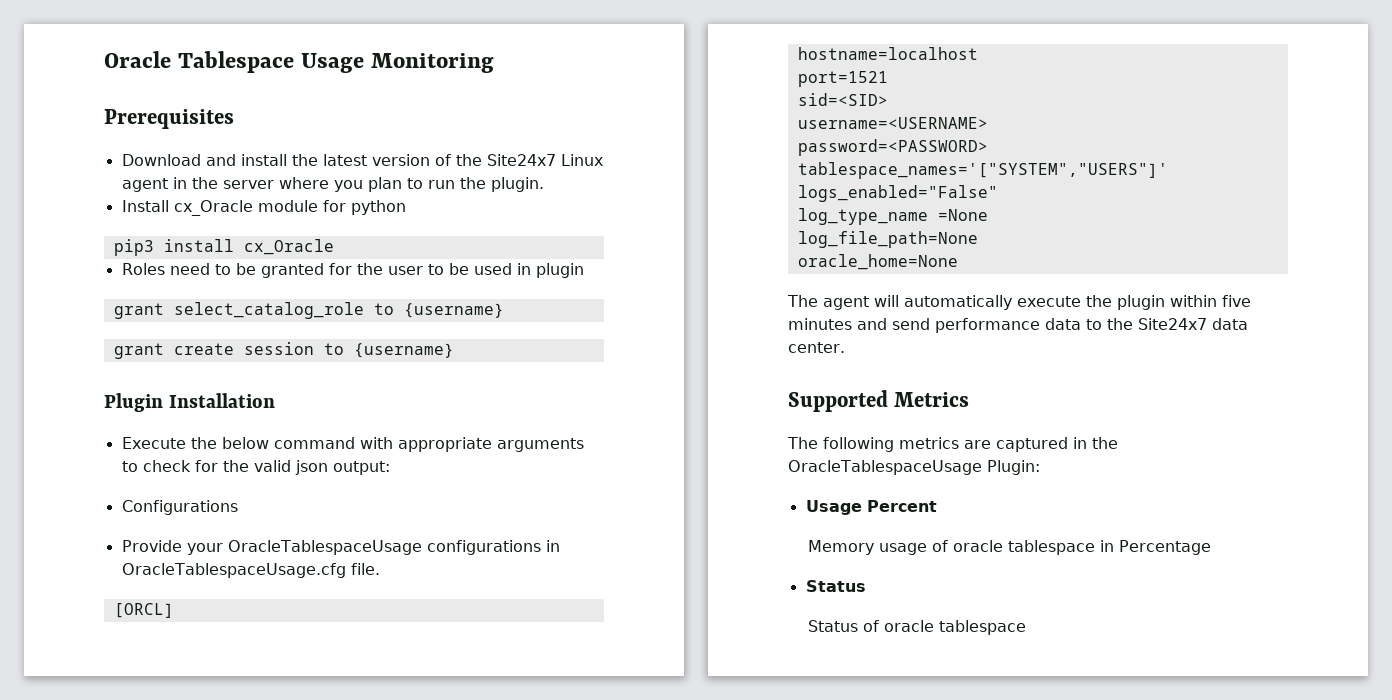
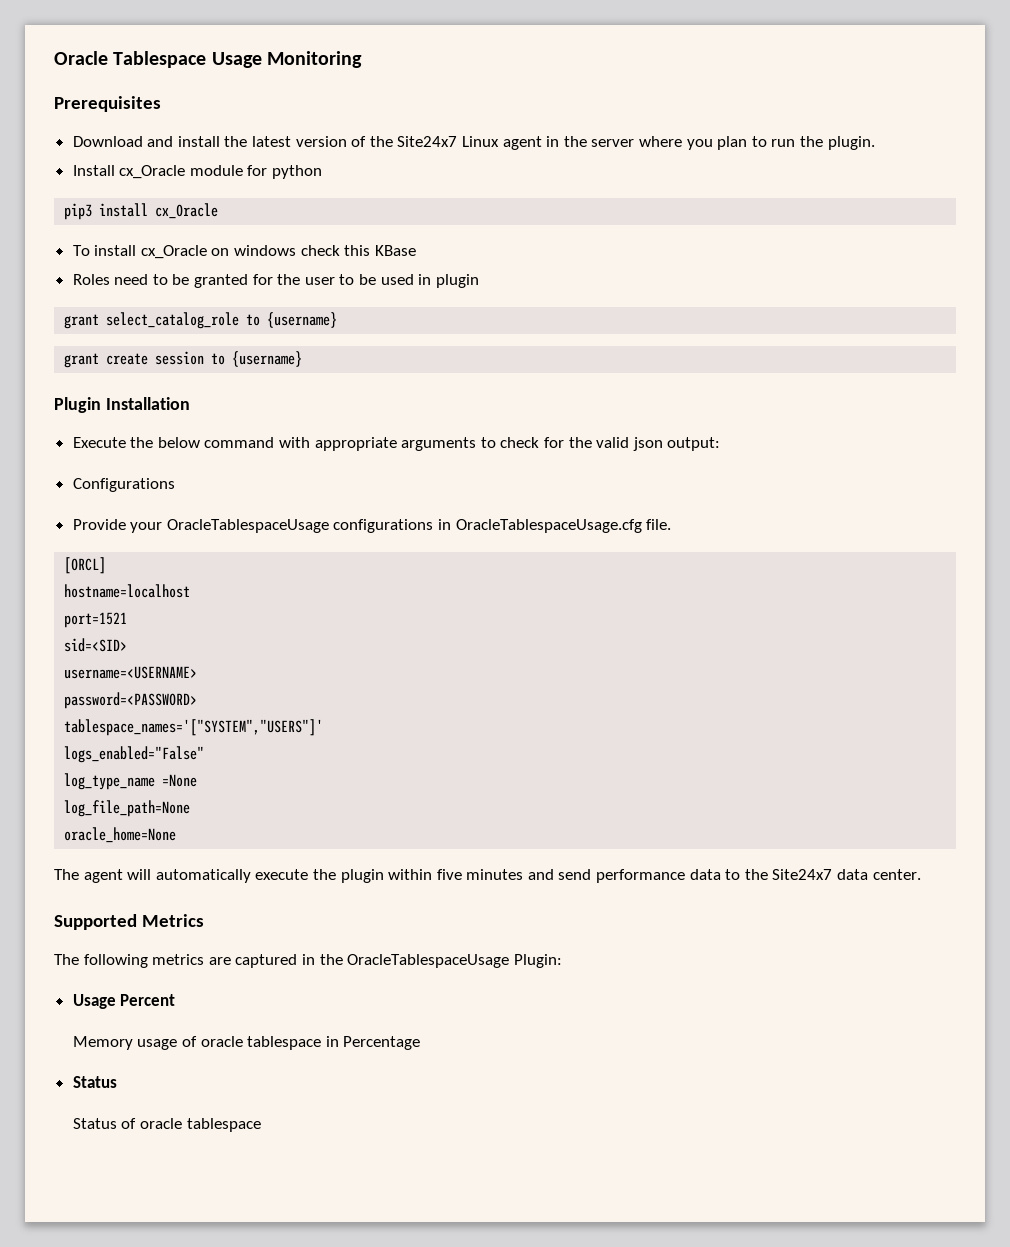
(334, 247) none -> [72,245,416,259] // To install cx_Oracle on windows check this KBase

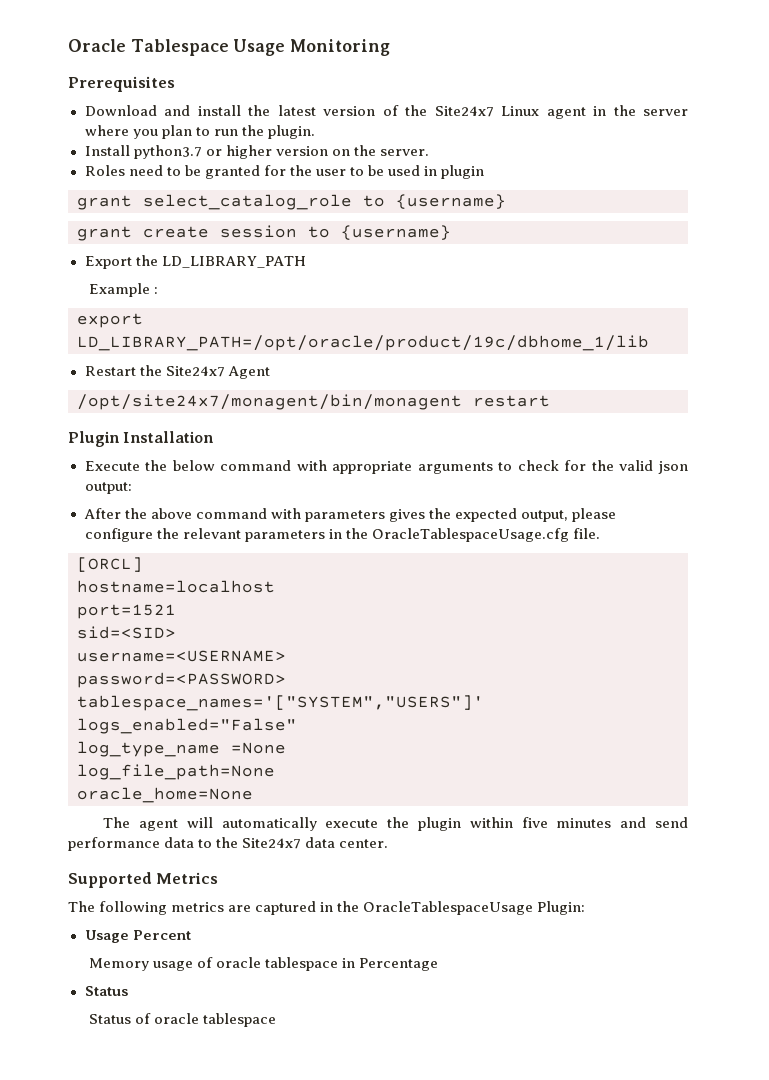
[119,165,323,179] [64,203,219,220] [72,245,416,259] cx_Oracle module for python // pip3 install cx_Oracle // To install cx_Oracle on windows check this KBase -> [133,145,429,159] python3.7 or higher version on the server.
(303, 359) none -> [84,255,306,269] [88,283,158,297] [77,313,143,328] [77,335,649,351] [84,365,270,379] [77,394,550,410] // Export the LD_LIBRARY_PATH // Example : // export LD_LIBRARY_PATH=/opt/oracle/product/19c/dbhome_1/lib // Restart the Site24x7 Agent // /opt/site24x7/monagent/bin/monagent restart
[72,478,175,492] [72,519,452,533] Configurations // Provide your OracleTablespaceUsage configurations in -> [83,508,616,522] [84,528,368,542] After the above command with parameters gives the expected output, please configure the relevant parameters in the

